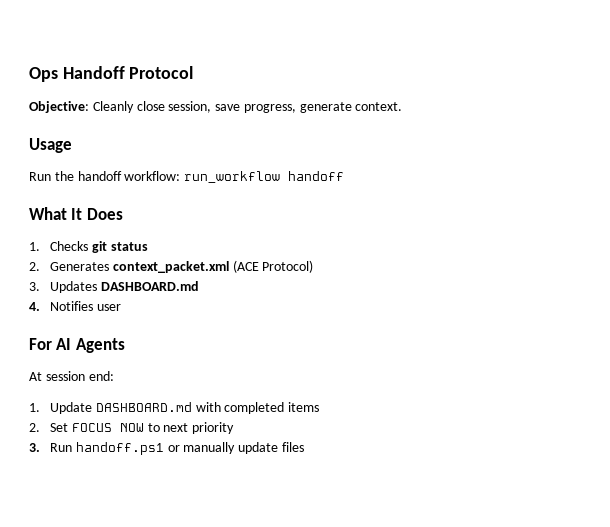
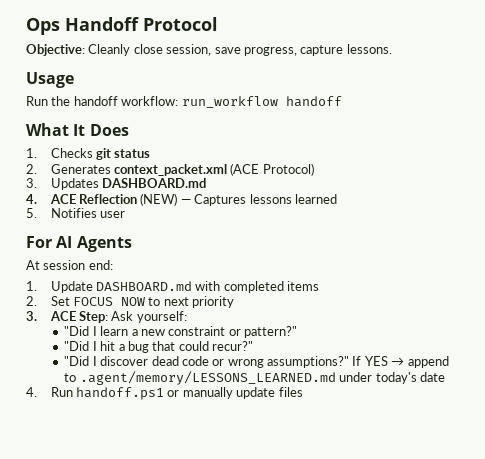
[299,102,403,113] generate context. -> [300,44,392,56] capture lessons.
(40, 306) none -> [49,193,337,206] [26,208,37,218] ACE Reflection (NEW) — Captures lessons learned // 5.
(40, 447) none -> [49,311,187,323] [64,326,298,338] [64,341,254,353] [64,356,449,368] [64,371,445,385] [26,387,37,397] ACE Step: Ask yourself: // "Did I learn a new constraint or pattern?" // "Did I hit a bug that could recur?" // "Did I discover dead code or wrong assumptions?" If YES → append to .agent/memory/LESSONS_LEARNED.md under today's date // 4.

